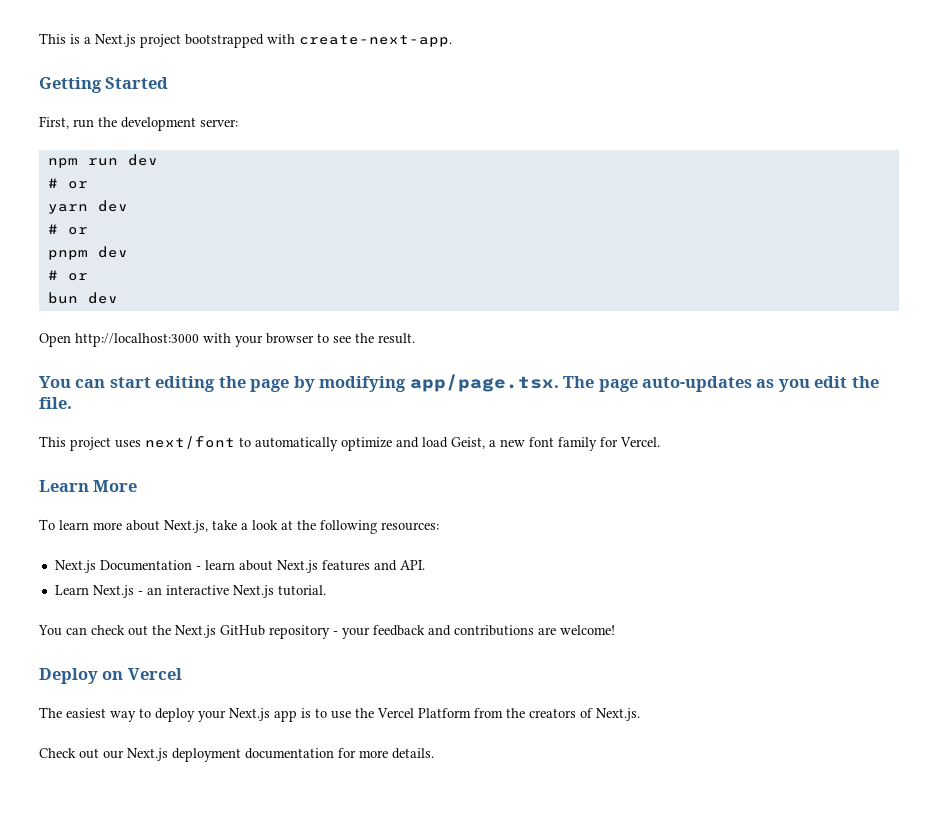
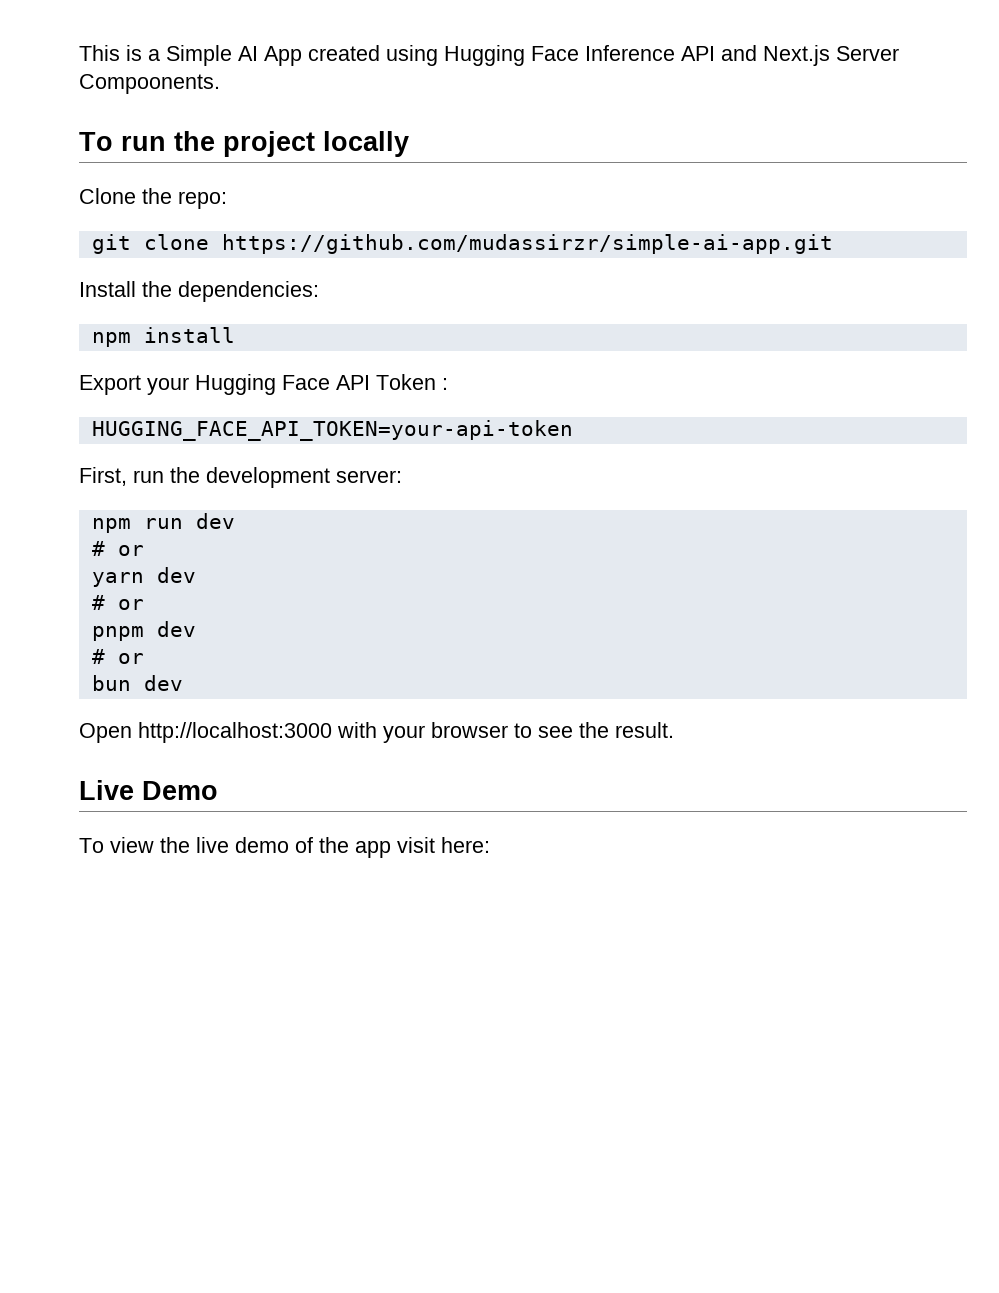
[95,34,452,48] [39,77,169,93] Next.js project bootstrapped with create-next-app. // Getting Started -> [166,45,899,66] [79,74,220,94] [79,131,409,157] [79,188,227,209] [91,234,833,254] [79,281,319,302] [91,327,235,347] [79,374,448,395] [91,420,573,441] Simple AI App created using Hugging Face Inference API and Next.js Server Compoonents. // To run the project locally // Clone the repo: // git clone https://github.com/mudassirzr/simple-ai-app.git // Install the dependencies: // npm install // Export your Hugging Face API Token : // HUGGING_FACE_API_TOKEN=your-api-token
[39,374,879,392] [39,397,72,409] [39,436,660,451] [39,480,138,492] [39,519,439,534] [54,560,425,573] [54,585,326,598] [38,625,615,639] [39,668,182,684] [39,707,640,722] [39,748,434,762] You can start editing the page by modifying app/page.tsx. The page auto-updates as you edit the file. // This project uses next/font to automatically optimize and load Geist, a new font family for Vercel. // Learn More // To learn more about Next.js, take a look at the following resources: // Next.js Documentation - learn about Next.js features and API. // Learn Next.js - an interactive Next.js tutorial. // You can check out the Next.js GitHub repository - your feedback and contributions are welcome! // Deploy on Vercel // The easiest way to deploy your Next.js app is to use the Vercel Platform from the creators of Next.js. // Check out our Next.js deployment documentation for more details. -> [79,780,218,800] [79,837,490,858] Live Demo // To view the live demo of the app visit here:

